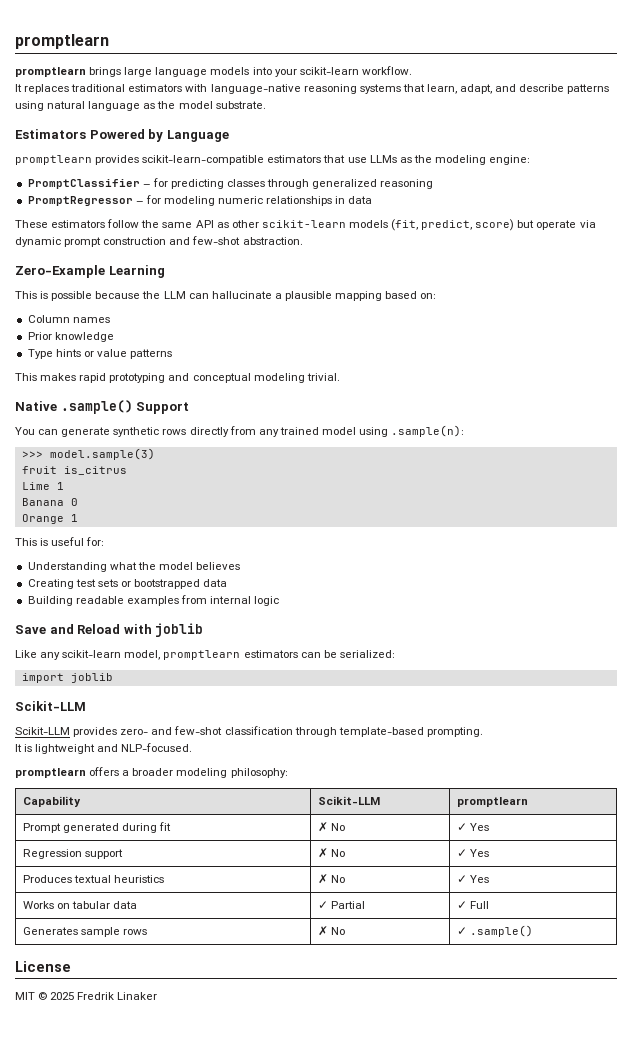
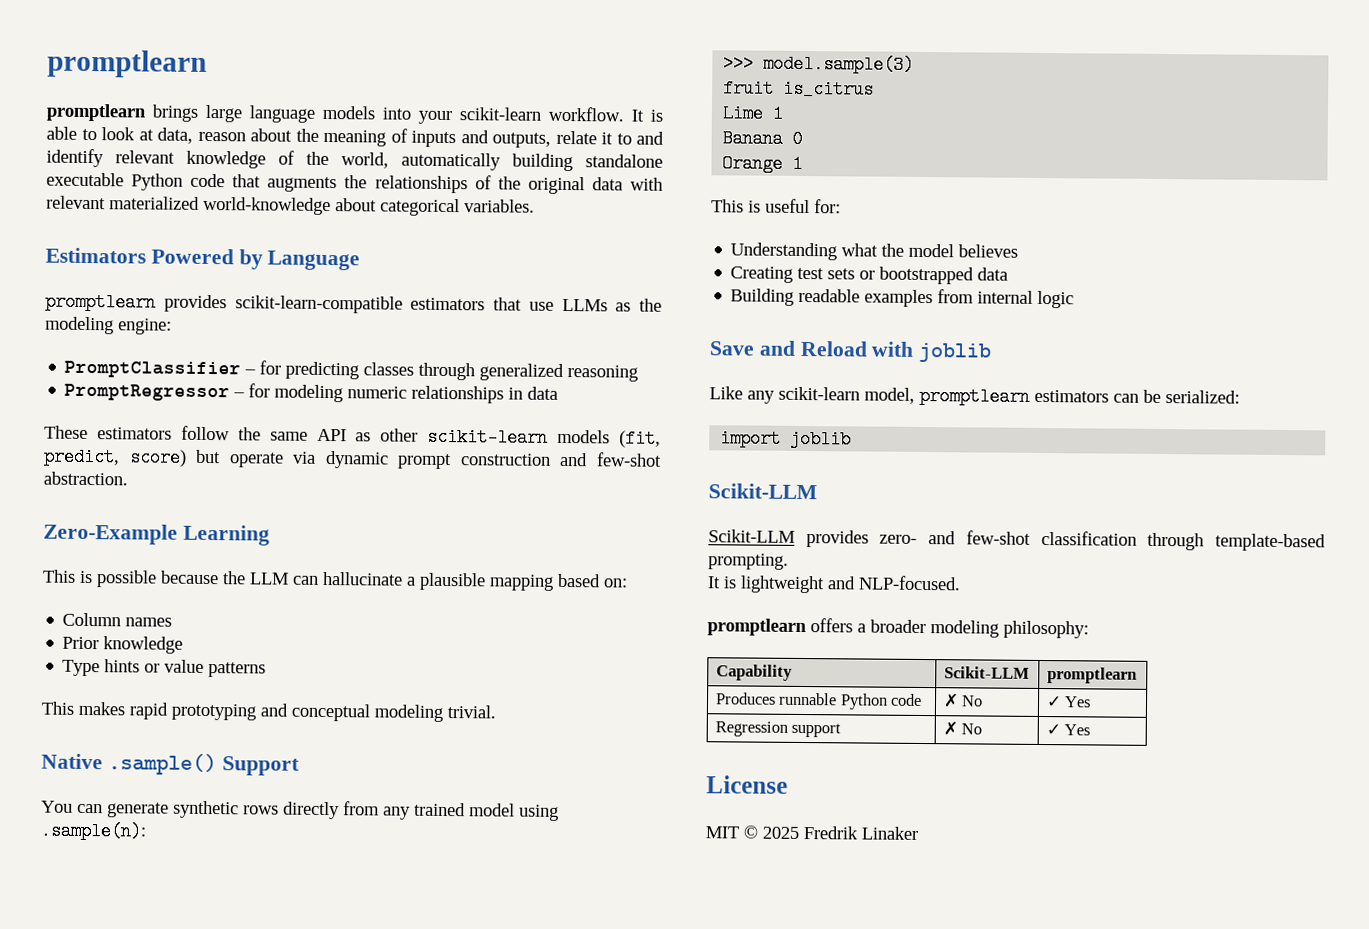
[15,84,610,94] [15,101,266,111] // It replaces traditional estimators with language-native reasoning systems that learn, adapt, and describe patterns using natural language as the model substrate. -> [631,109,663,122] [46,126,664,148] [46,148,663,172] [46,172,663,195] [46,195,535,217] It is able to look at data, reason about the meaning of inputs and outputs, relate it to and identify relevant knowledge of the world, automatically building standalone executable Python code that augments the relationships of the original data with relevant materialized world-knowledge about categorical variables.
[23,822,172,833] Prompt generated during fit -> [714,692,923,710] Produces runnable Python code
[23,875,165,883] [318,874,346,884] [457,875,490,883] [23,901,138,909] [318,901,366,909] [457,901,490,909] [23,927,148,937] [318,926,346,936] [457,925,534,937] // Produces textual heuristics | ✗ No | ✓ Yes // Works on tabular data | ✓ Partial | ✓ Full // Generates sample rows | ✗ No | ✓ .sample() -> (1091, 730) none

